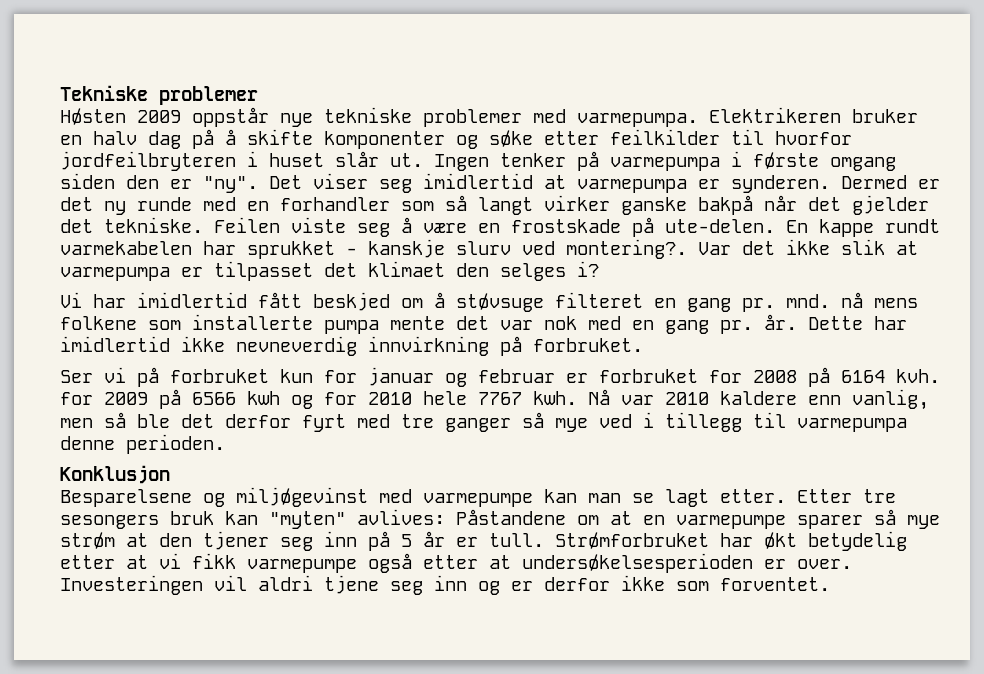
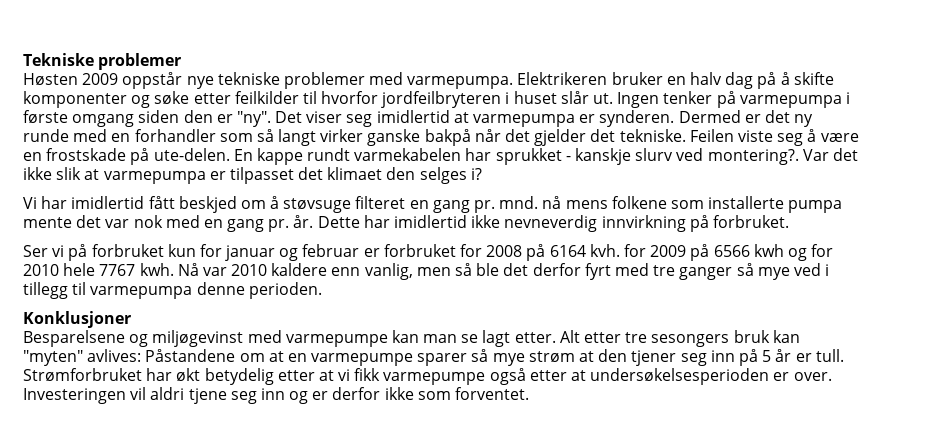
[60,465,170,484] Konklusjon -> [23,311,131,328] Konklusjoner
[797,489,852,503] Etter -> [559,330,622,343] Alt etter

